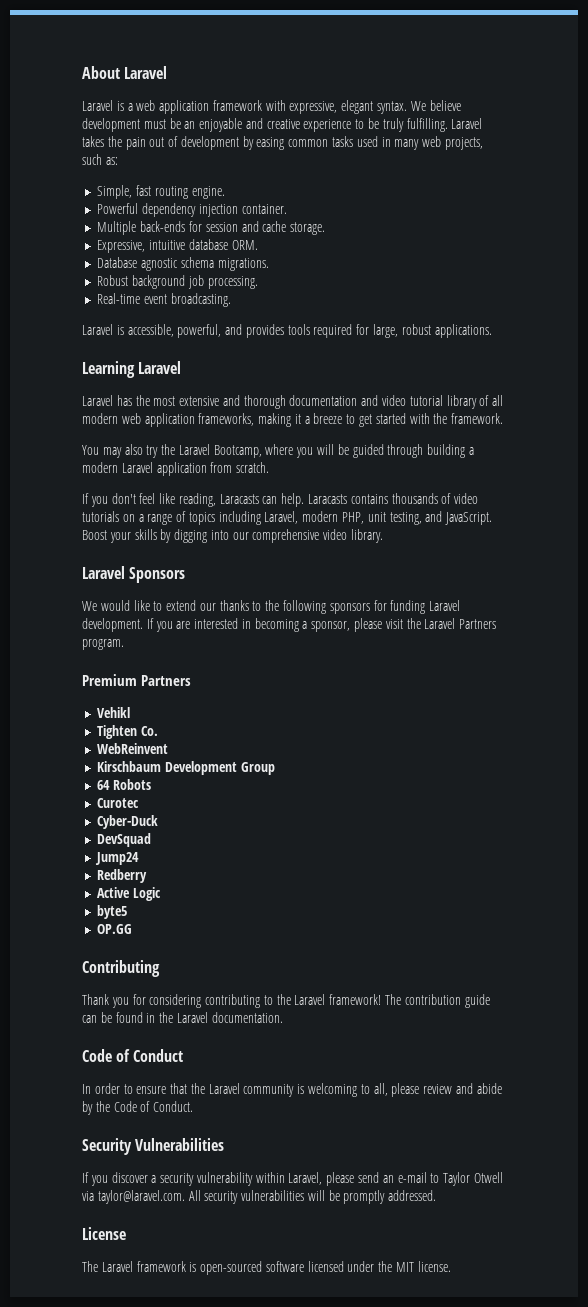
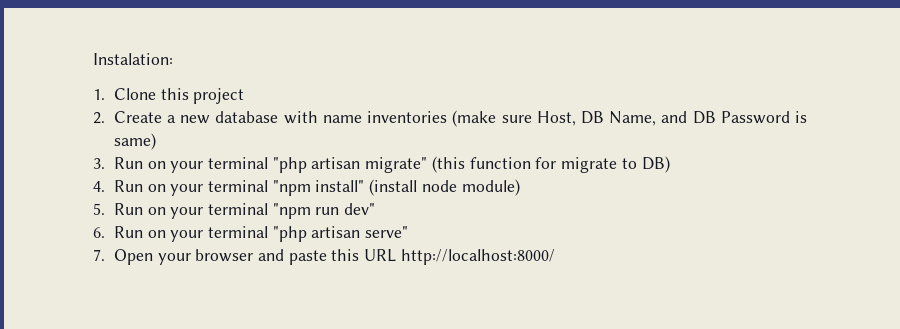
[82,66,168,79] [82,100,461,114] [82,118,483,132] [82,136,483,150] [82,154,118,165] [97,185,225,199] [97,203,287,217] [97,221,326,235] [97,239,258,253] [97,257,269,271] [97,275,258,289] [97,293,231,307] [82,324,492,338] [82,361,182,378] [82,395,504,409] [82,413,504,427] [82,444,474,458] [82,462,270,476] [82,493,479,507] [82,511,493,525] [82,529,384,543] [82,566,186,583] [82,600,461,614] [82,618,497,632] [82,639,124,650] [82,674,191,686] [97,707,131,718] [97,725,159,739] [97,743,169,754] [97,761,275,775] [97,779,152,790] [97,798,139,808] [97,815,159,829] [97,833,152,847] [95,852,140,865] [97,869,148,883] [97,887,161,901] [97,905,128,919] [97,924,133,934] [82,960,160,977] [82,994,490,1008] [82,1012,283,1023] [82,1049,184,1062] [82,1083,502,1097] [82,1101,194,1115] [82,1138,225,1155] [82,1172,503,1186] [82,1190,437,1204] [82,1227,126,1240] [82,1261,451,1275] About Laravel // Laravel is a web application framework with expressive, elegant syntax. We believe development must be an enjoyable and creative experience to be truly fulfilling. Laravel takes the pain out of development by easing common tasks used in many web projects, such as: // Simple, fast routing engine. // Powerful dependency injection container. // Multiple back-ends for session and cache storage. // Expressive, intuitive database ORM. // Database agnostic schema migrations. // Robust background job processing. // Real-time event broadcasting. // Laravel is accessible, powerful, and provides tools required for large, robust applications. // Learning Laravel // Laravel has the most extensive and thorough documentation and video tutorial library of all modern web application frameworks, making it a breeze to get started with the framework. // You may also try the Laravel Bootcamp, where you will be guided through building a modern Laravel application from scratch. // If you don't feel like reading, Laracasts can help. Laracasts contains thousands of video tutorials on a range of topics including Laravel, modern PHP, unit testing, and JavaScript. Boost your skills by digging into our comprehensive video library. // Laravel Sponsors // We would like to extend our thanks to the following sponsors for funding Laravel development. If you are interested in becoming a sponsor, please visit the Laravel Partners program. // Premium Partners // Vehikl // Tighten Co. // WebReinvent // Kirschbaum Development Group // 64 Robots // Curotec // Cyber-Duck // DevSquad // Jump24 // Redberry // Active Logic // byte5 // OP.GG // Contributing // Thank you for considering contributing to the Laravel framework! The contribution guide can be found in the Laravel documentation. // Code of Conduct // In order to ensure that the Laravel community is welcoming to all, please review and abide by the Code of Conduct. // Security Vulnerabilities // If you discover a security vulnerability within Laravel, please send an e-mail to Taylor Otwell via taylor@laravel.com. All security vulnerabilities will be promptly addressed. // License // The Laravel framework is open-sourced software licensed under the MIT license. -> [93,53,173,65] [93,88,245,104] [93,110,808,127] [113,133,156,150] [93,156,670,173] [93,179,520,196] [93,203,376,219] [93,226,409,242] [93,249,555,265] Instalation: // 1. Clone this project // 2. Create a new database with name inventories (make sure Host, DB Name, and DB Password is same) // 3. Run on your terminal "php artisan migrate" (this function for migrate to DB) // 4. Run on your terminal "npm install" (install node module) // 5. Run on your terminal "npm run dev" // 6. Run on your terminal "php artisan serve" // 7. Open your browser and paste this URL http://localhost:8000/

